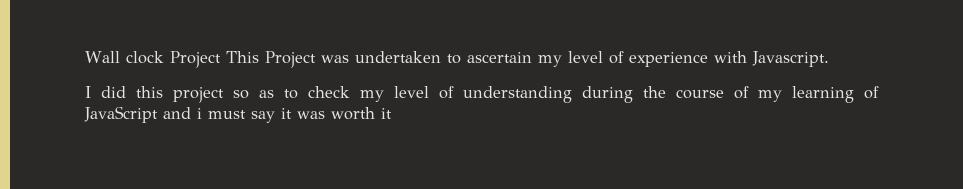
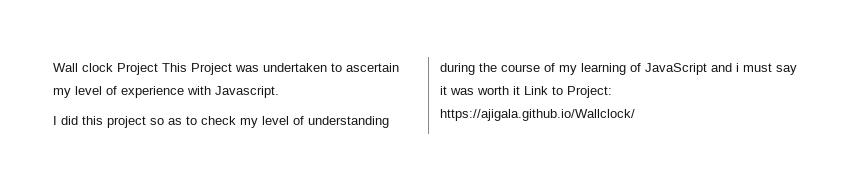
(392, 113) none -> [524,86,612,98] [440,109,635,121] Link to Project: https://ajigala.github.io/Wallclock/

